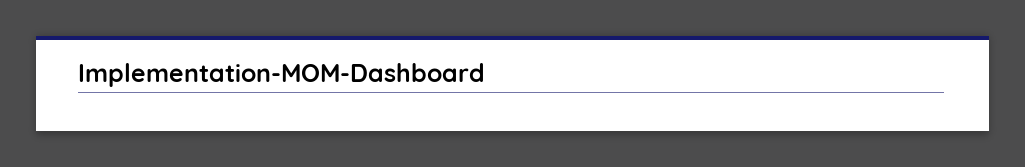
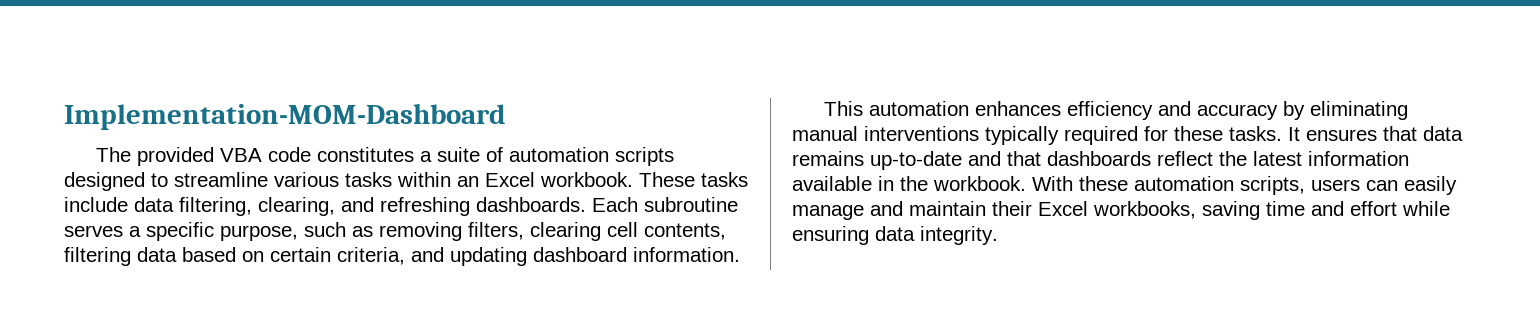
(485, 75) none -> [95,147,674,166] [64,172,748,191] [64,197,738,216] [64,222,726,241] [64,247,740,266] [823,101,1408,120] [792,126,1463,145] [792,151,1409,170] [792,176,1457,195] [792,201,1450,220] [792,226,998,245] // The provided VBA code constitutes a suite of automation scripts designed to streamline various tasks within an Excel workbook. These tasks include data filtering, clearing, and refreshing dashboards. Each subroutine serves a specific purpose, such as removing filters, clearing cell contents, filtering data based on certain criteria, and updating dashboard information. // This automation enhances efficiency and accuracy by eliminating manual interventions typically required for these tasks. It ensures that data remains up-to-date and that dashboards reflect the latest information available in the workbook. With these automation scripts, users can easily manage and maintain their Excel workbooks, saving time and effort while ensuring data integrity.

